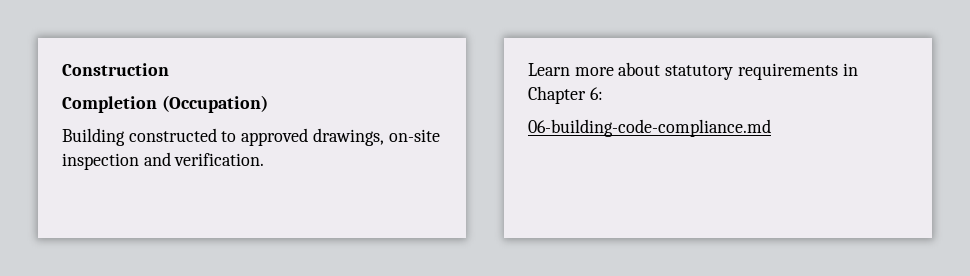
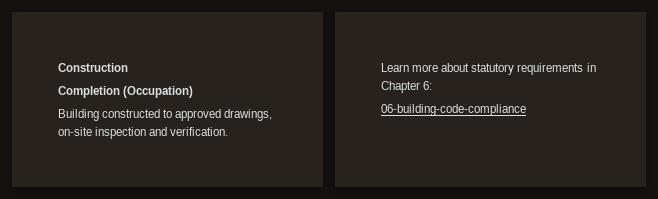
[528,119,771,137] 06-building-code-compliance.md -> [381,104,526,116] 06-building-code-compliance

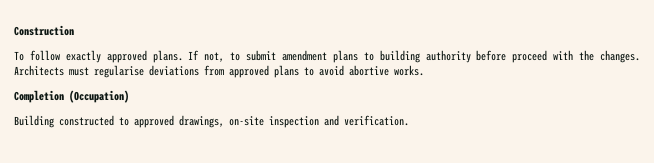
(128, 67) none -> [14,50,641,63] [14,65,424,78] // To follow exactly approved plans. If not, to submit amendment plans to building authority before proceed with the changes. Architects must regularise deviations from approved plans to avoid abortive works.
[381,63,596,75] [381,81,433,93] [381,104,526,116] // Learn more about statutory requirements in Chapter 6: // 06-building-code-compliance -> (409, 120) none

